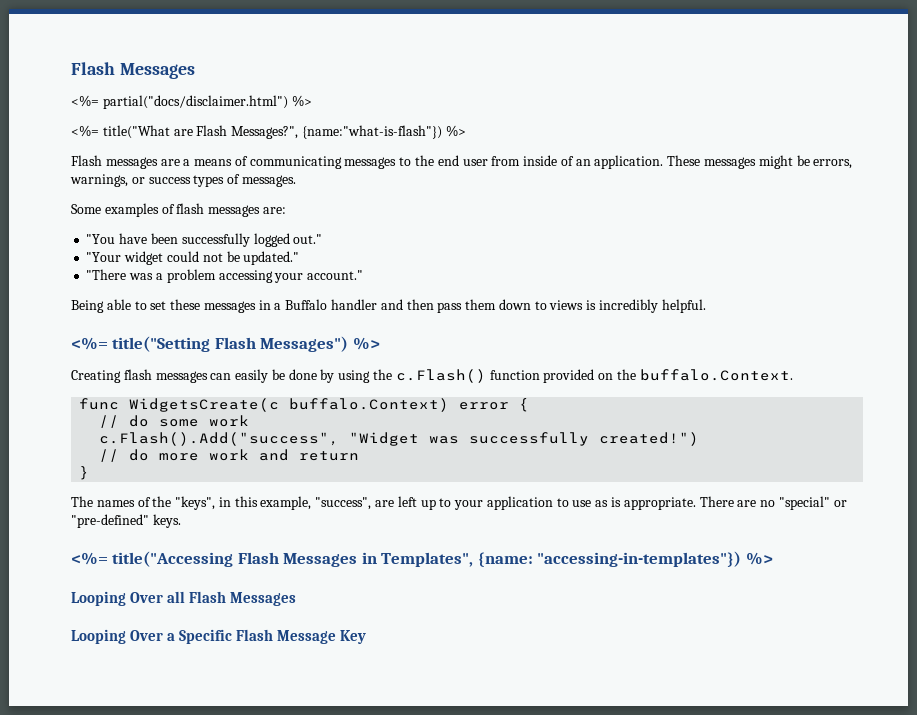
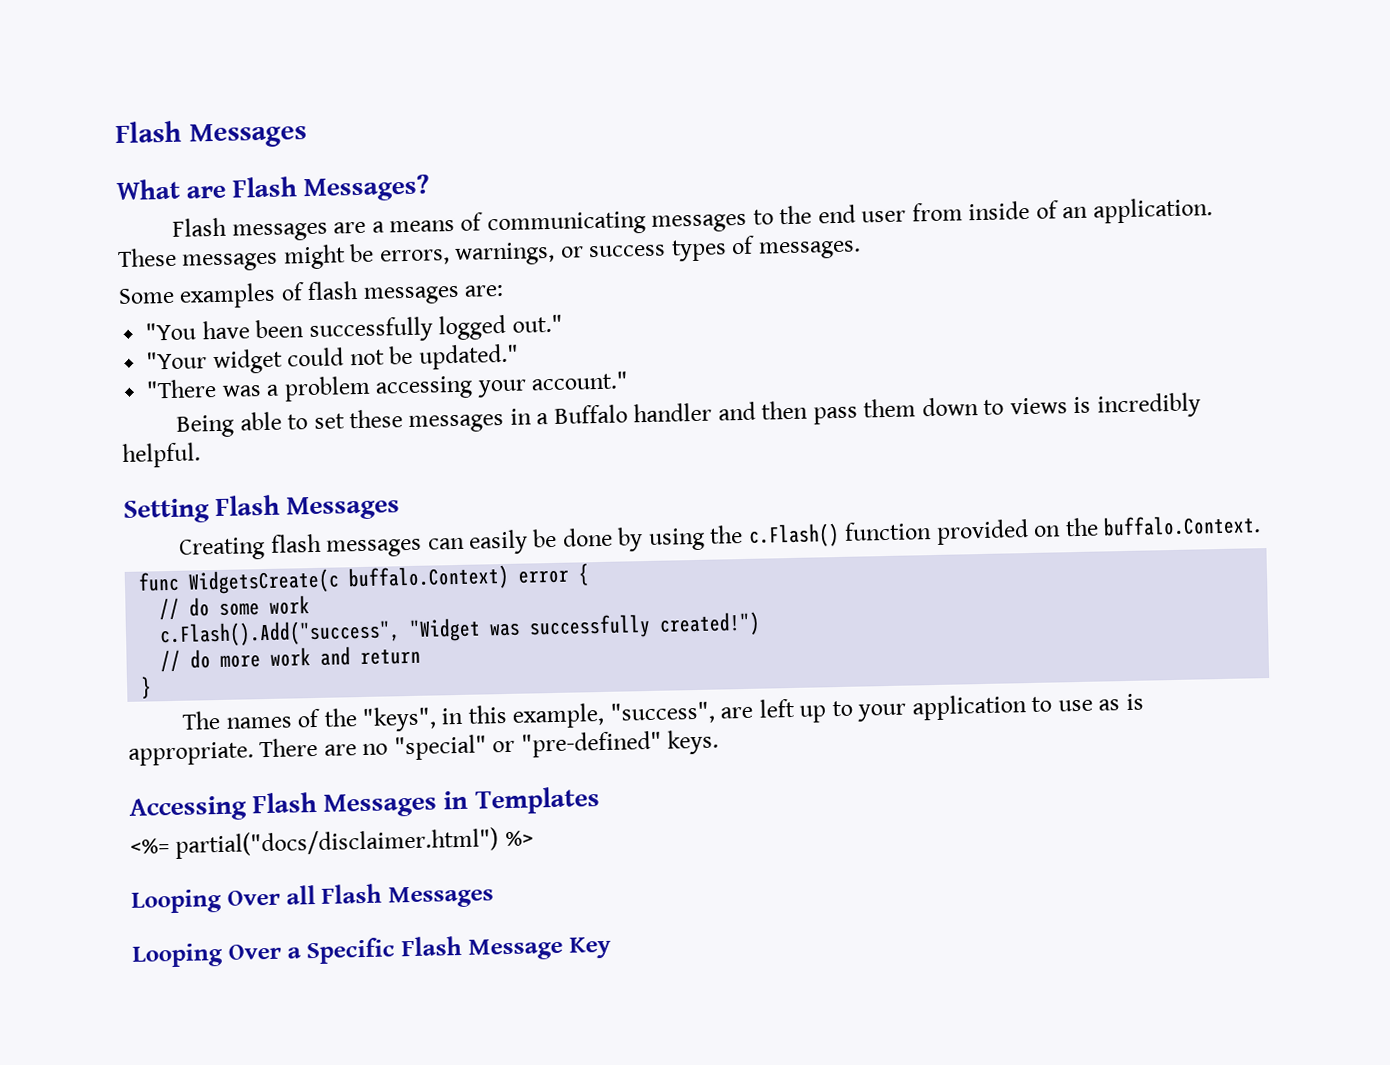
[71,62,195,79] [71,95,312,109] [71,125,466,139] Flash Messages // <%= partial("docs/disclaimer.html") %> // <%= title("What are Flash Messages?", {name:"what-is-flash"}) %> -> [115,120,307,149] [116,174,430,203] Flash Messages // What are Flash Messages?
[71,336,380,352] <%= title("Setting Flash Messages") %> -> [123,494,401,524] Setting Flash Messages
[71,551,234,567] <%= title("Accessing -> [129,795,247,822] Accessing
[381,551,742,567] Templates", {name: "accessing-in-templates"}) -> [474,786,600,815] [130,827,500,859] Templates // <%= partial("docs/disclaimer.html")

